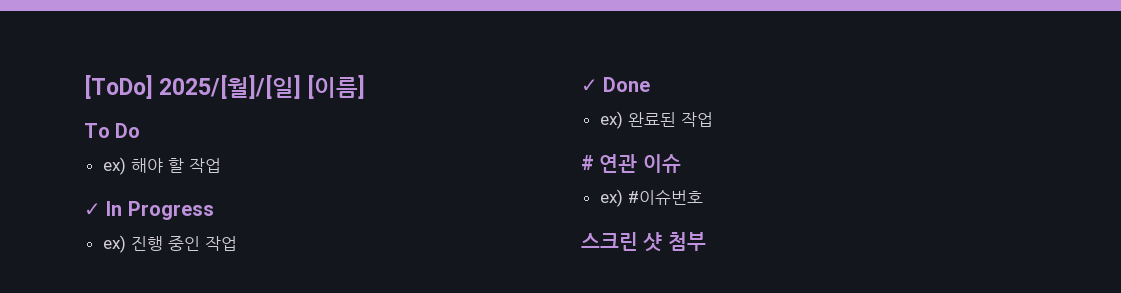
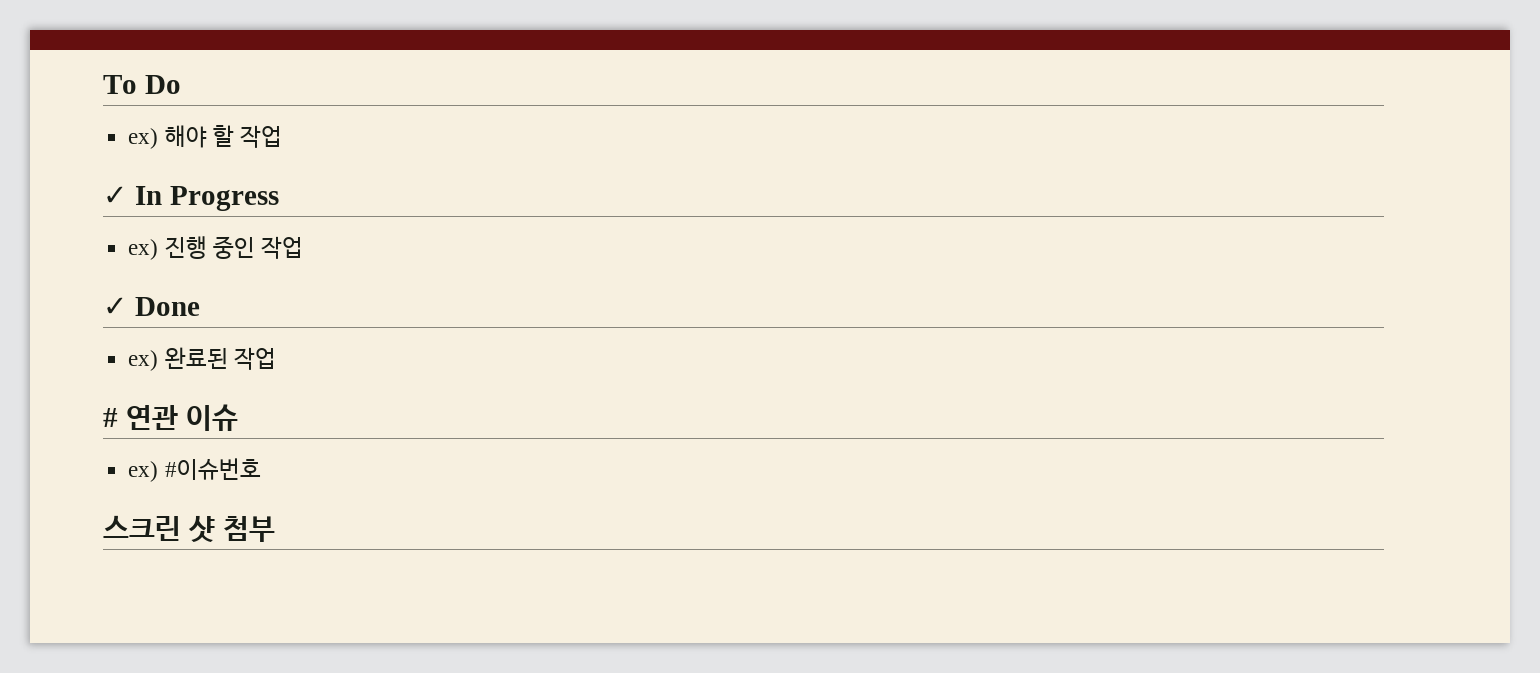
[84,75,366,99] [ToDo] 2025/[월]/[일] [이름] // -> (103, 84) none

